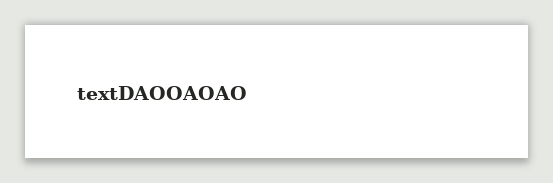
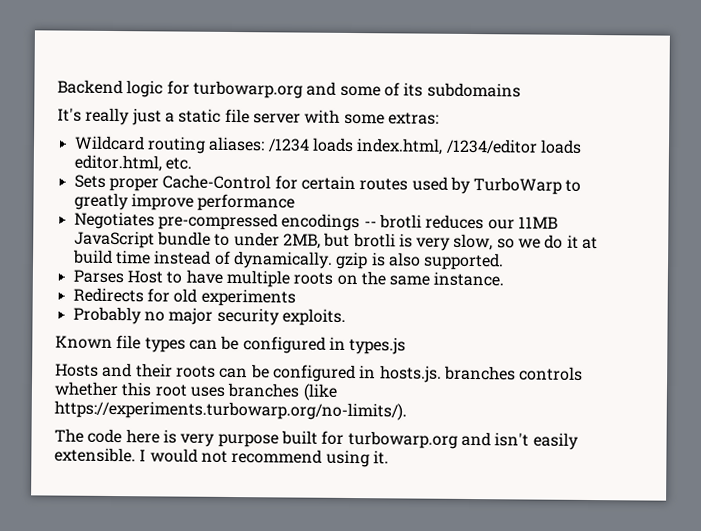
[77,86,247,100] textDAOOAOAO -> [57,79,521,99] [57,107,439,126] [73,135,582,155] [73,154,192,172] [73,174,582,195] [73,192,296,212] [73,211,558,232] [73,230,599,251] [72,249,505,271] [72,269,505,288] [72,287,296,307] [72,306,346,326] [55,335,407,355] [55,362,584,383] [54,381,338,401] [54,400,407,421] [54,428,579,450] [54,447,389,468] Backend logic for turbowarp.org and some of its subdomains // It's really just a static file server with some extras: // Wildcard routing aliases: /1234 loads index.html, /1234/editor loads editor.html, etc. // Sets proper Cache-Control for certain routes used by TurboWarp to greatly improve performance // Negotiates pre-compressed encodings -- brotli reduces our 11MB JavaScript bundle to under 2MB, but brotli is very slow, so we do it at build time instead of dynamically. gzip is also supported. // Parses Host to have multiple roots on the same instance. // Redirects for old experiments // Probably no major security exploits. // Known file types can be configured in types.js // Hosts and their roots can be configured in hosts.js. branches controls whether this root uses branches (like https://experiments.turbowarp.org/no-limits/). // The code here is very purpose built for turbowarp.org and isn't easily extensible. I would not recommend using it.

